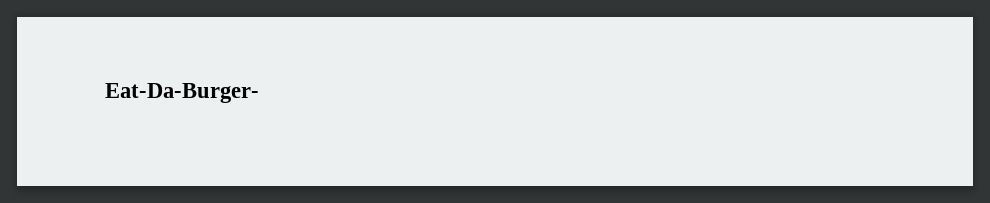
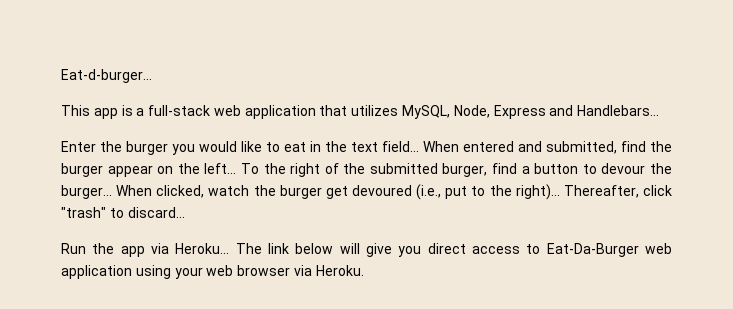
[105,83,259,103] Eat-Da-Burger- -> [61,69,152,83] [61,105,660,119] [61,141,672,155] [61,163,672,177] [61,184,672,200] [61,207,185,218] [61,243,672,257] [61,265,364,279] Eat-d-burger... // This app is a full-stack web application that utilizes MySQL, Node, Express and Handlebars... // Enter the burger you would like to eat in the text field... When entered and submitted, find the burger appear on the left... To the right of the submitted burger, find a button to devour the burger... When clicked, watch the burger get devoured (i.e., put to the right)... Thereafter, click "trash" to discard... // Run the app via Heroku... The link below will give you direct access to Eat-Da-Burger web application using your web browser via Heroku.

